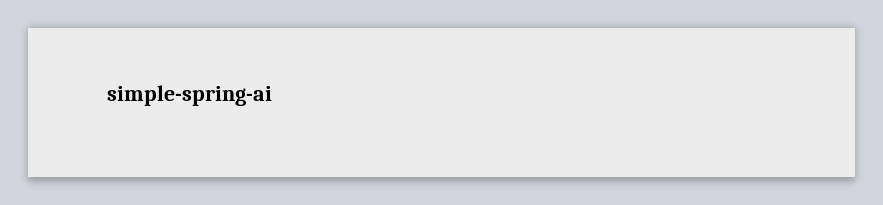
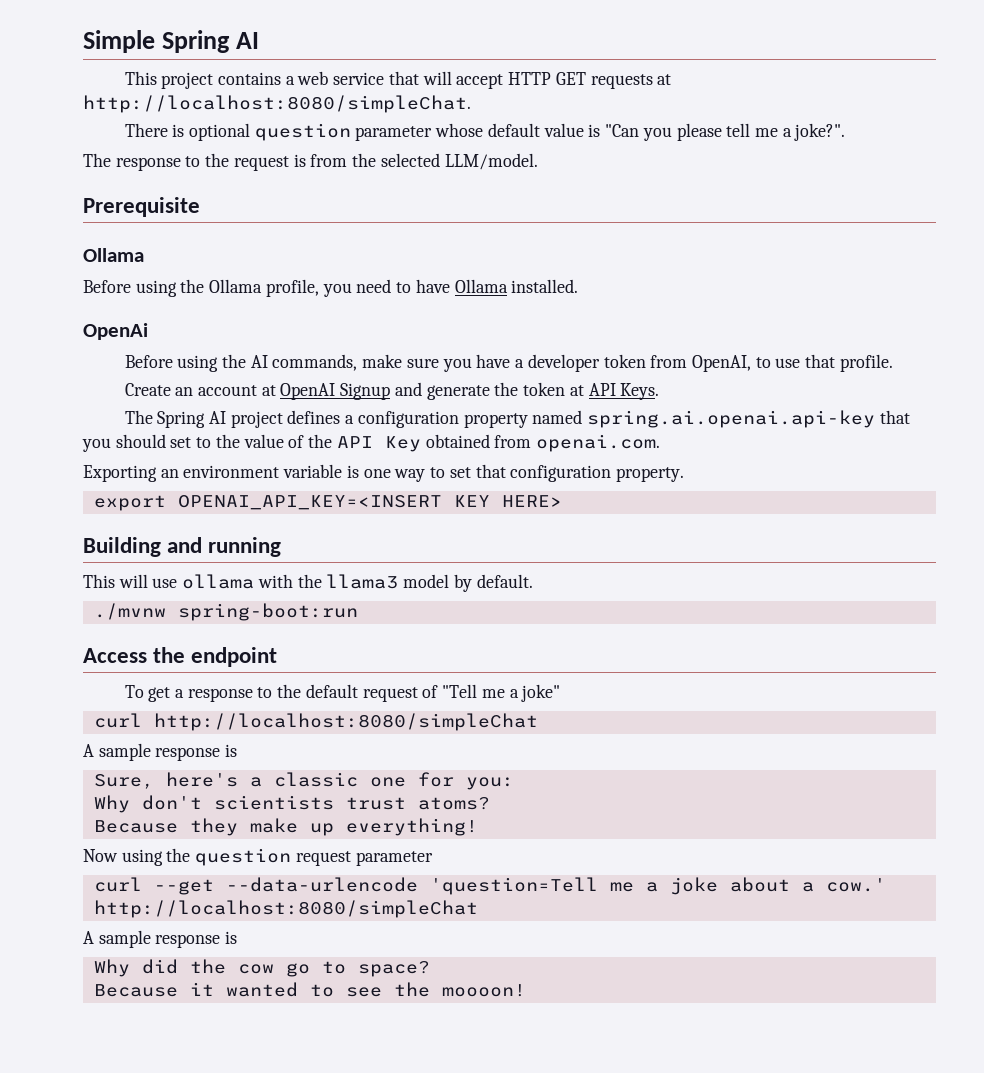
[107,85,272,106] simple-spring-ai -> [83,30,259,53] [124,71,672,89] [83,95,471,113] [124,123,846,141] [83,153,538,171] [83,197,200,217] [83,248,144,262] [83,279,579,297] [83,323,148,340] [124,354,893,372] [124,382,660,400] [124,410,910,428] [82,434,660,452] [83,464,684,482] [93,495,562,511] [83,537,282,557] [83,574,533,592] [93,603,358,621] [83,647,278,667] [124,684,561,702] [93,713,538,731] [83,743,238,761] [93,772,514,790] [93,795,490,813] [93,818,478,836] [83,848,433,866] [93,877,886,895] [93,900,478,918] [83,930,238,948] [93,959,430,977] [93,982,526,997] Simple Spring AI // This project contains a web service that will accept HTTP GET requests at http://localhost:8080/simpleChat. // There is optional question parameter whose default value is "Can you please tell me a joke?". // The response to the request is from the selected LLM/model. // Prerequisite // Ollama // Before using the Ollama profile, you need to have Ollama installed. // OpenAi // Before using the AI commands, make sure you have a developer token from OpenAI, to use that profile. // Create an account at OpenAI Signup and generate the token at API Keys. // The Spring AI project defines a configuration property named spring.ai.openai.api-key that you should set to the value of the API Key obtained from openai.com. // Exporting an environment variable is one way to set that configuration property. // export OPENAI_API_KEY=<INSERT KEY HERE> // Building and running // This will use ollama with the llama3 model by default. // ./mvnw spring-boot:run // Access the endpoint // To get a response to the default request of "Tell me a joke" // curl http://localhost:8080/simpleChat // A sample response is // Sure, here's a classic one for you: // Why don't scientists trust atoms? // Because they make up everything! // Now using the question request parameter // curl --get --data-urlencode 'question=Tell me a joke about a cow.' http://localhost:8080/simpleChat // A sample response is // Why did the cow go to space? // Because it wanted to see the moooon!

